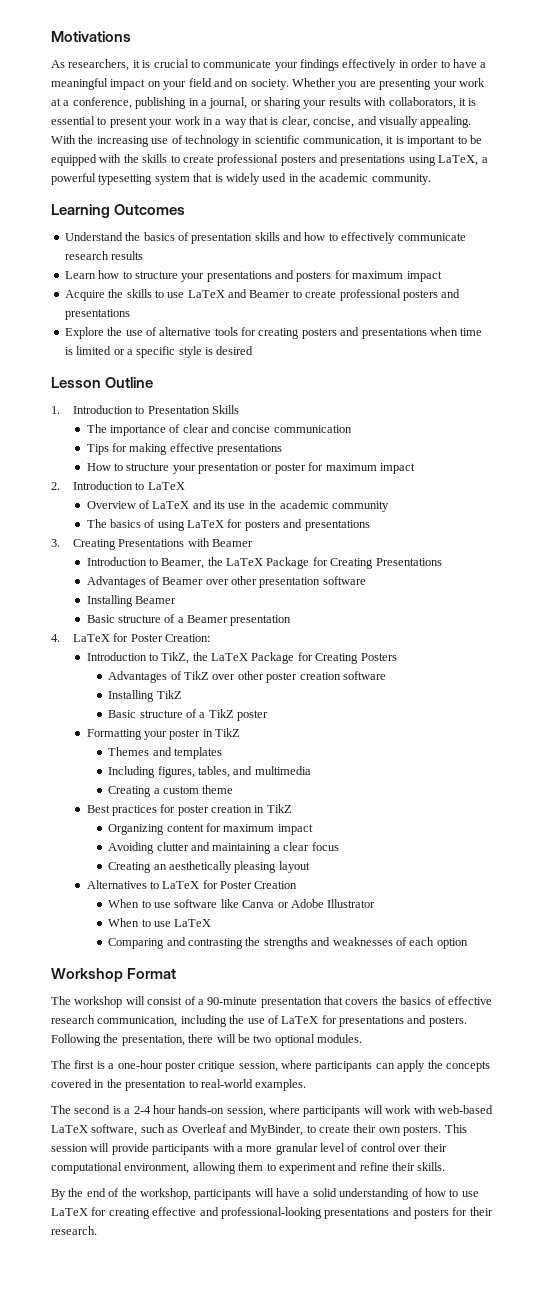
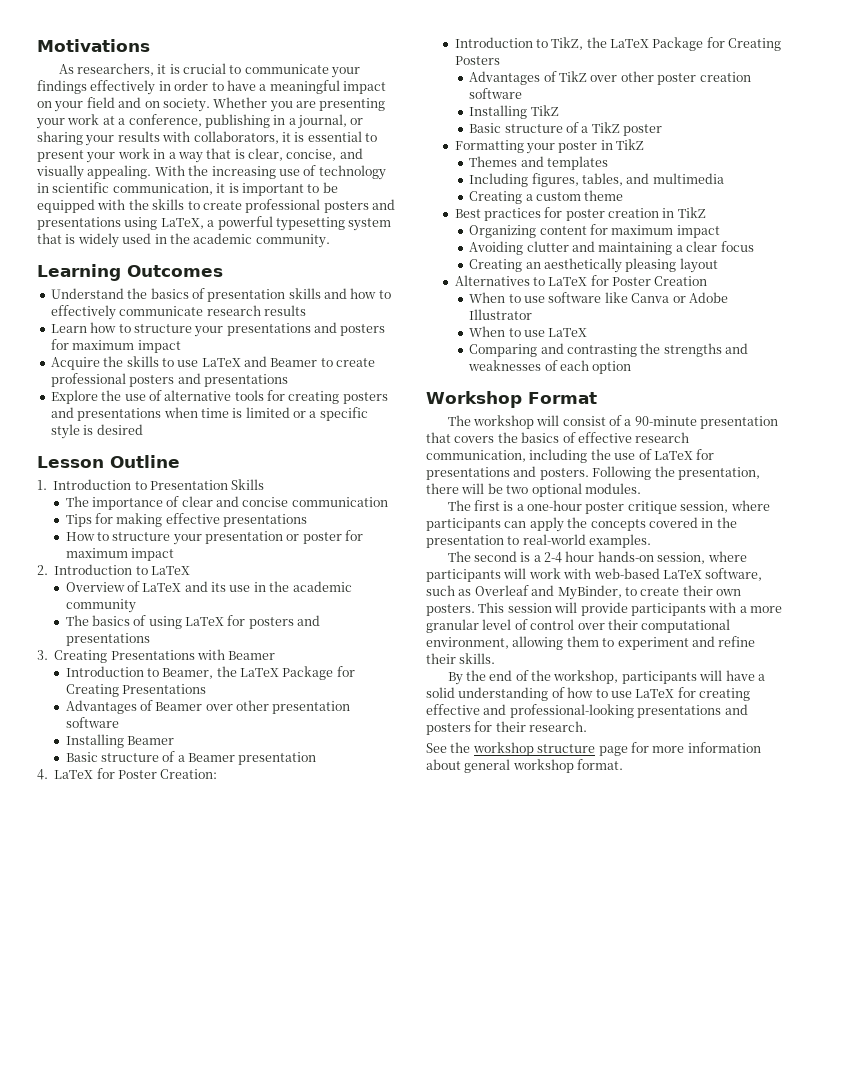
(97, 1230) none -> [426,742,761,756] [426,759,624,773] // See the workshop structure page for more information about general workshop format.

